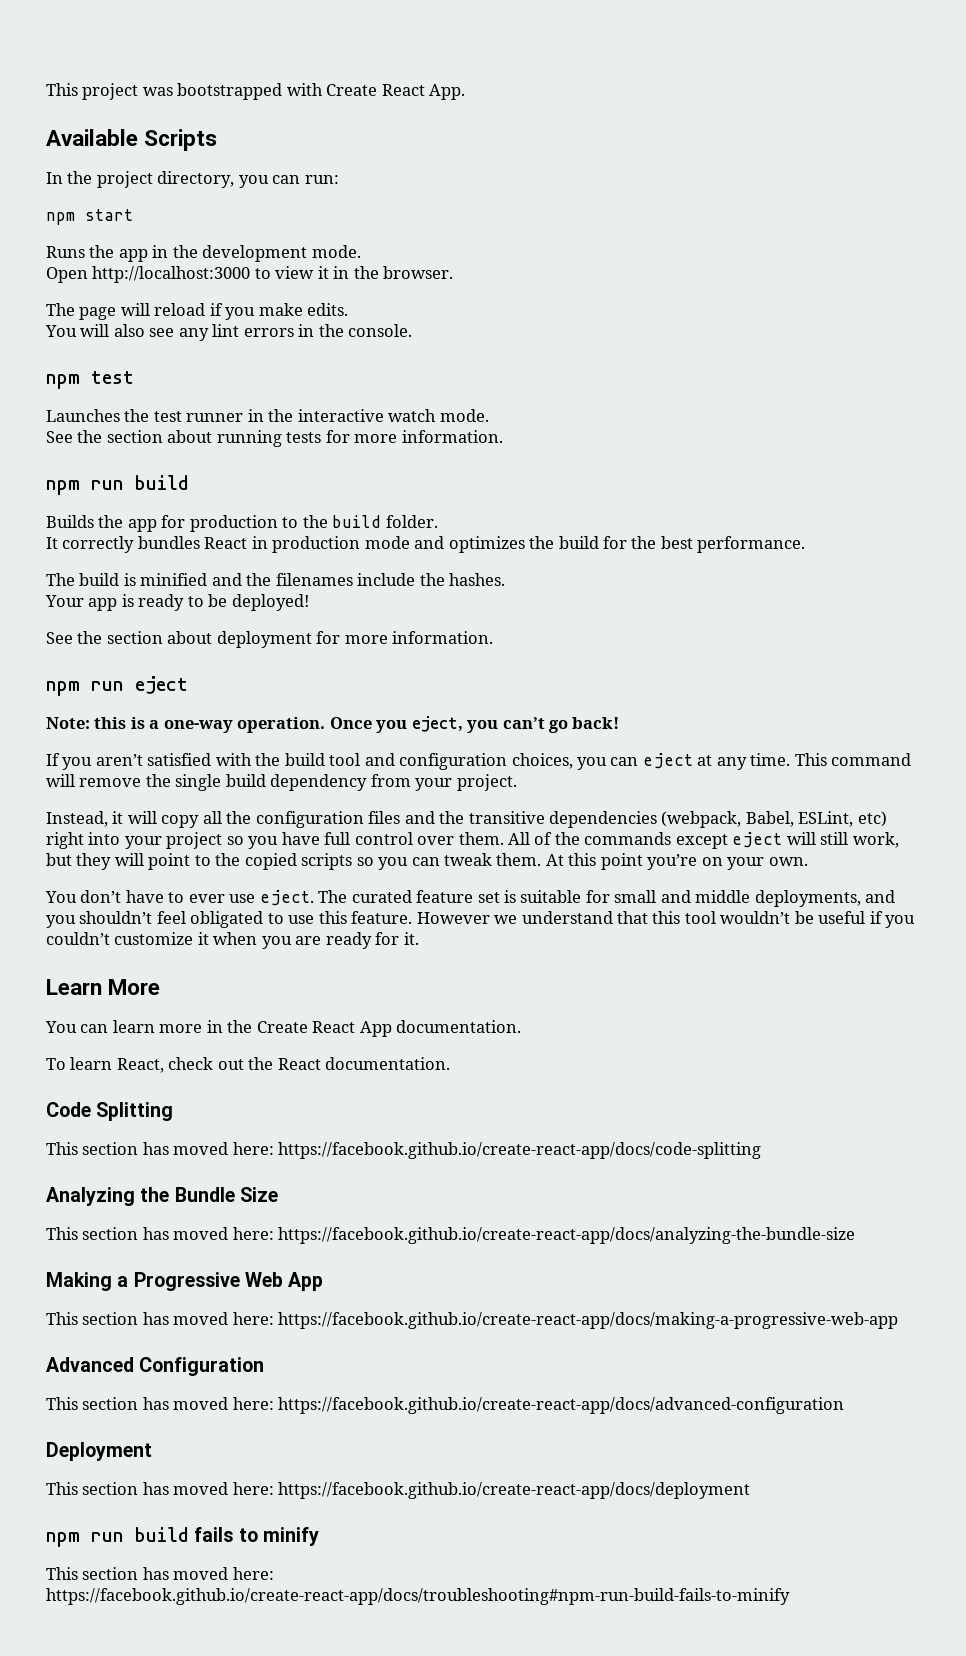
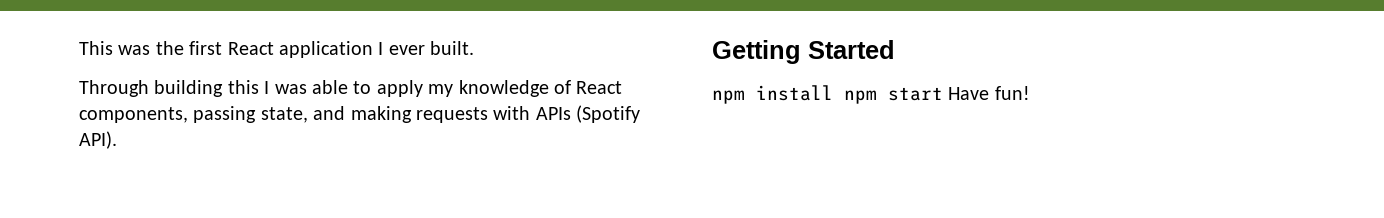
[46,83,466,100] [46,129,218,151] [46,171,339,188] [46,212,75,225] This project was bootstrapped with Create React App. // Available Scripts // In the project directory, you can run: // npm -> [79,41,475,58] [79,80,623,97] [79,105,641,123] [79,131,117,149] [712,40,895,64] [712,85,877,104] This was the first React application I ever built. // Through building this I was able to apply my knowledge of React components, passing state, and making requests with APIs (Spotify API). // Getting Started // npm install npm
[46,245,361,262] [46,266,454,283] [46,303,349,320] [45,324,413,341] [46,371,134,389] [46,409,489,422] [46,430,503,447] [46,475,189,495] [46,515,438,532] [46,536,806,553] [46,573,506,586] [45,594,309,611] [46,631,494,648] [46,676,188,696] [46,716,620,733] [46,753,912,770] [46,774,517,791] [46,811,887,828] [46,832,899,849] [46,853,808,870] [45,890,896,907] [46,911,916,928] [46,932,419,949] [46,979,161,995] [45,1020,522,1037] [46,1057,451,1073] [46,1102,174,1121] [46,1142,762,1159] [46,1187,278,1206] [46,1227,856,1244] [46,1272,324,1291] [46,1312,899,1329] [46,1357,265,1376] [46,1397,845,1414] [46,1442,152,1461] [46,1482,751,1499] [46,1527,319,1547] [46,1567,274,1580] [46,1588,790,1605] // Runs the app in the development mode. // Open http://localhost:3000 to view it in the browser. // The page will reload if you make edits. // You will also see any lint errors in the console. // npm test // Launches the test runner in the interactive watch mode. // See the section about running tests for more information. // npm run build // Builds the app for production to the build folder. // It correctly bundles React in production mode and optimizes the build for the best performance. // The build is minified and the filenames include the hashes. // Your app is ready to be deployed! // See the section about deployment for more information. // npm run eject // Note: this is a one-way operation. Once you eject, you can’t go back! // If you aren’t satisfied with the build tool and configuration choices, you can eject at any time. This command will remove the single build dependency from your project. // Instead, it will copy all the configuration files and the transitive dependencies (webpack, Babel, ESLint, etc) right into your project so you have full control over them. All of the commands except eject will still work, but they will point to the copied scripts so you can tweak them. At this point you’re on your own. // You don’t have to ever use eject. The curated feature set is suitable for small and middle deployments, and you shouldn’t feel obligated to use this feature. However we understand that this tool wouldn’t be useful if you couldn’t customize it when you are ready for it. // Learn More // You can learn more in the Create React App documentation. // To learn React, check out the React documentation. // Code Splitting // This section has moved here: https://facebook.github.io/create-react-app/docs/code-splitting // Analyzing the Bundle Size // This section has moved here: https://facebook.github.io/create-react-app/docs/analyzing-the-bundle-size // Making a Progressive Web App // This section has moved here: https://facebook.github.io/create-react-app/docs/making-a-progressive-web-app // Advanced Configuration // This section has moved here: https://facebook.github.io/create-react-app/docs/advanced-configuration // Deployment // This section has moved here: https://facebook.github.io/create-react-app/docs/deployment // npm run build fails to minify // This section has moved here: https://facebook.github.io/create-react-app/docs/troubleshooting#npm-run-build-fails-to-minify -> [948,86,1030,100] Have fun!

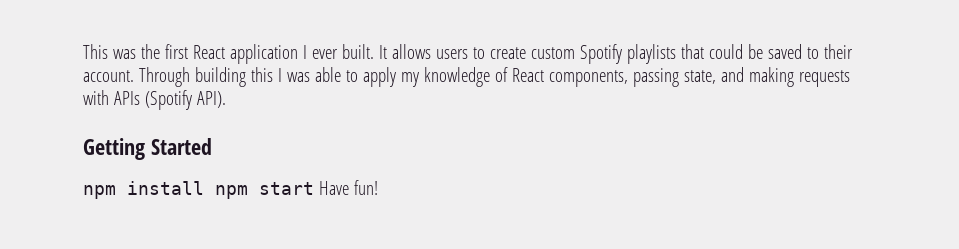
(475, 48) // -> [378,44,853,64] [83,70,134,82] It allows users to create custom Spotify playlists that could be saved to their account.

